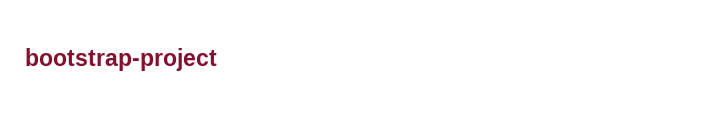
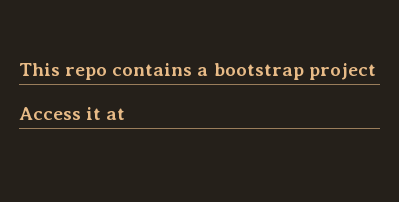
[25,48,217,71] bootstrap-project -> [19,63,376,80] [19,107,126,120] This repo contains a bootstrap project // Access it at

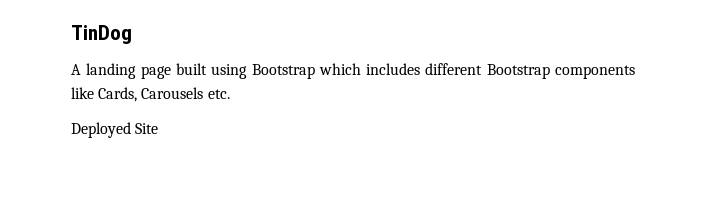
[19,63,376,80] [19,107,126,120] This repo contains a bootstrap project // Access it at -> [71,25,132,44] [71,63,635,79] [71,87,230,102] [71,122,159,138] TinDog // A landing page built using Bootstrap which includes different Bootstrap components like Cards, Carousels etc. // Deployed Site

